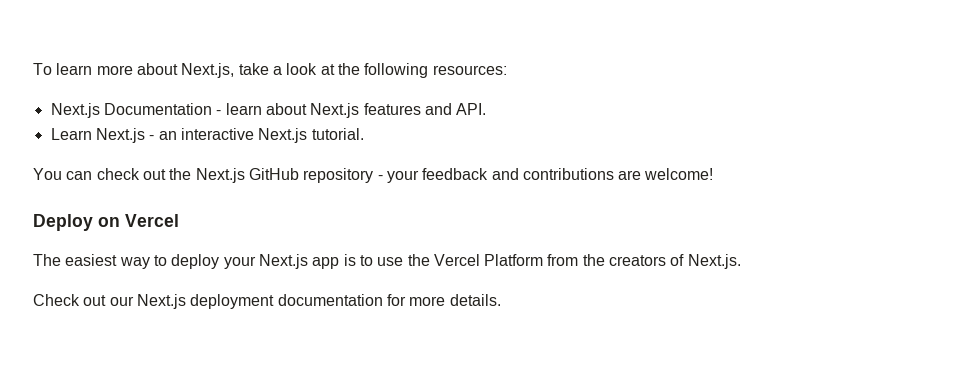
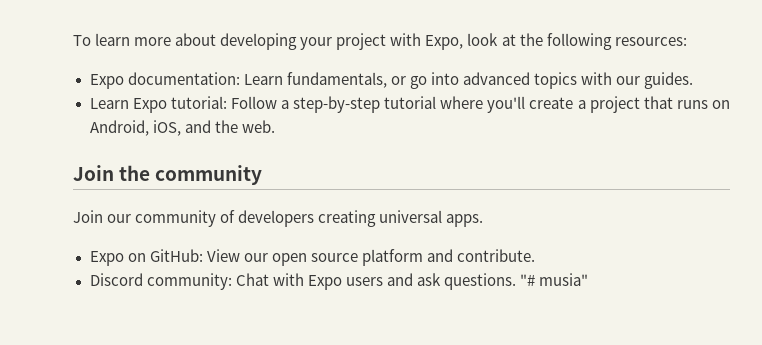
[181,63,282,78] Next.js, take a -> [220,33,464,50] developing your project with Expo,
[50,103,487,118] [50,128,364,143] [33,168,714,183] [33,214,179,231] [33,254,741,269] [33,294,501,309] Next.js Documentation - learn about Next.js features and API. // Learn Next.js - an interactive Next.js tutorial. // You can check out the Next.js GitHub repository - your feedback and contributions are welcome! // Deploy on Vercel // The easiest way to deploy your Next.js app is to use the Vercel Platform from the creators of Next.js. // Check out our Next.js deployment documentation for more details. -> [89,72,694,89] [89,96,731,113] [89,120,275,136] [73,165,263,185] [73,210,484,227] [89,249,535,266] [89,273,589,290] Expo documentation: Learn fundamentals, or go into advanced topics with our guides. // Learn Expo tutorial: Follow a step-by-step tutorial where you'll create a project that runs on Android, iOS, and the web. // Join the community // Join our community of developers creating universal apps. // Expo on GitHub: View our open source platform and contribute. // Discord community: Chat with Expo users and ask questions. "# musia"

